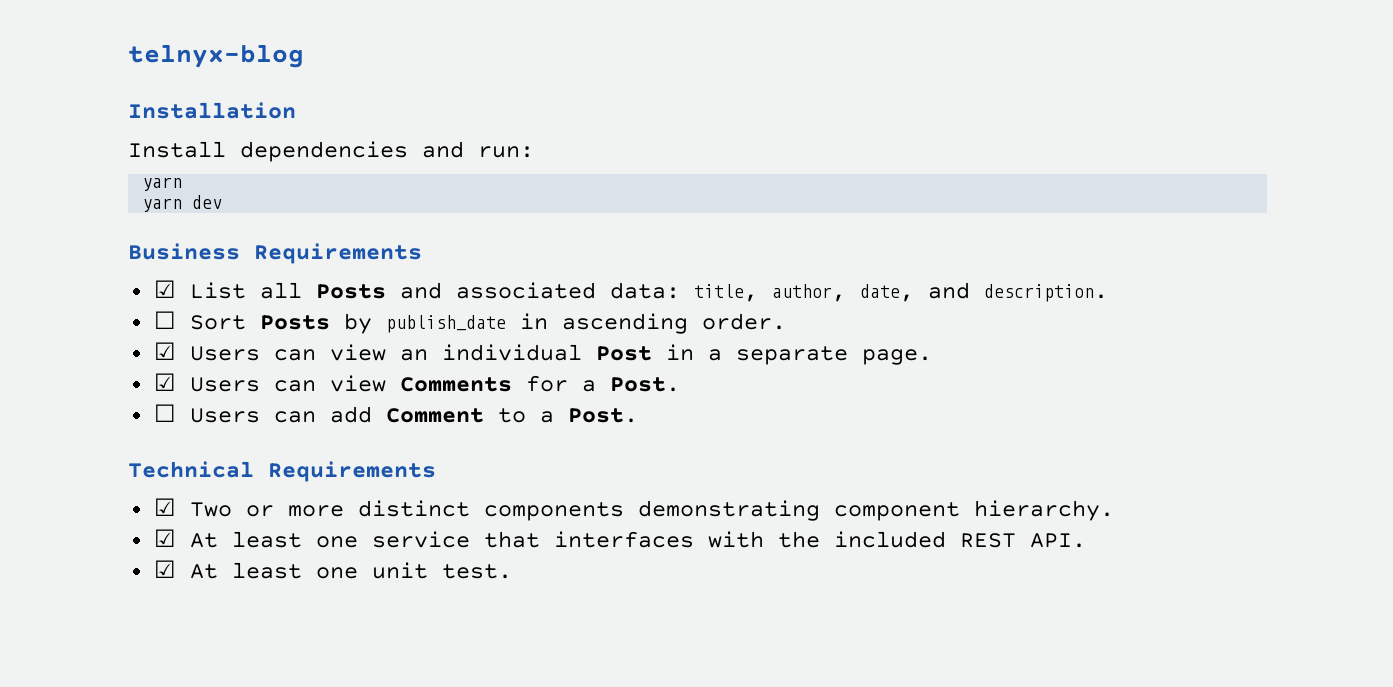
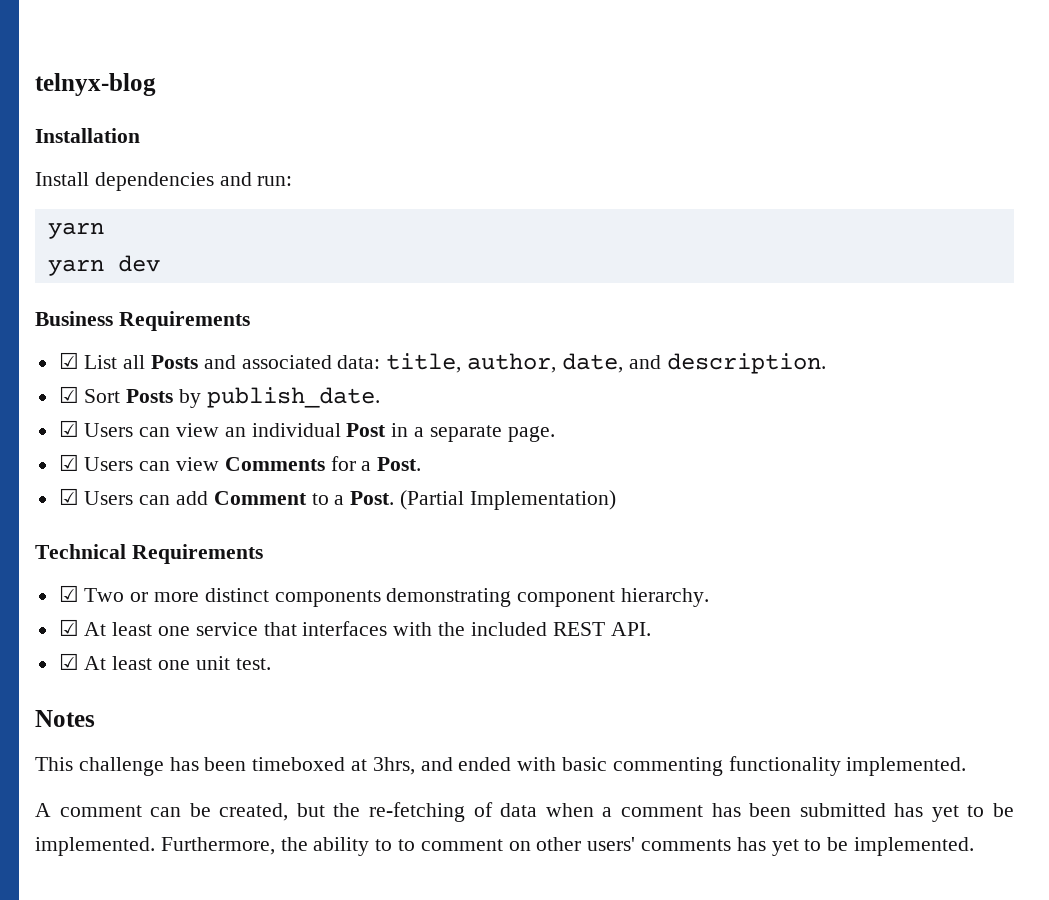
[153,311,176,329] ☐ -> [58,386,79,403] ☑
[385,313,786,334] publish_date in ascending order. -> [206,387,380,408] publish_date.
[153,404,176,422] ☐ -> [58,488,79,505] ☑
(638, 415) none -> [400,490,616,510] (Partial Implementation)
(512, 571) none -> [35,710,95,727] [35,756,967,776] [35,802,1014,822] [35,837,975,856] // Notes // This challenge has been timeboxed at 3hrs, and ended with basic commenting functionality implemented. // A comment can be created, but the re-fetching of data when a comment has been submitted has yet to be implemented. Furthermore, the ability to to comment on other users' comments has yet to be implemented.

